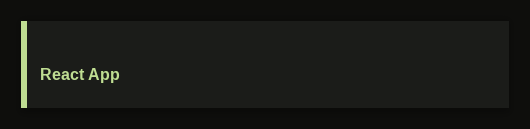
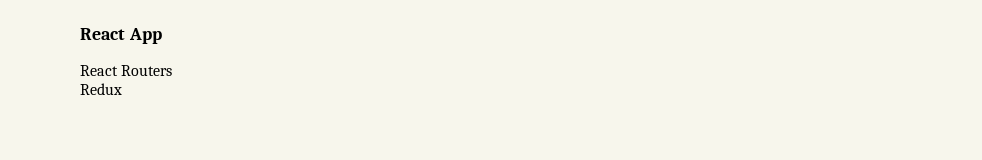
(121, 75) none -> [80,65,173,76] [80,83,122,95] // React Routers // Redux

